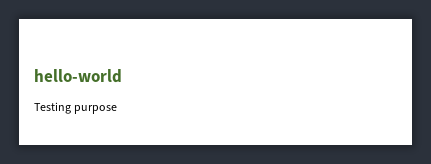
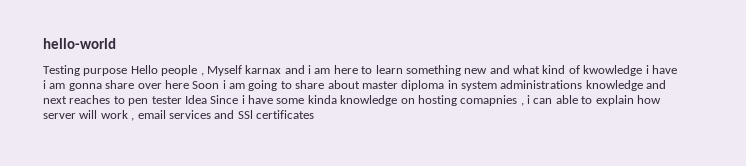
(118, 109) none -> [130,65,677,76] [43,80,667,91] [43,95,661,106] [43,110,314,121] Hello people , Myself karnax and i am here to learn something new and what kind of kwowledge i have i am gonna share over here Soon i am going to share about master diploma in system administrations knowledge and next reaches to pen tester Idea Since i have some kinda knowledge on hosting comapnies , i can able to explain how server will work , email services and SSl certificates

